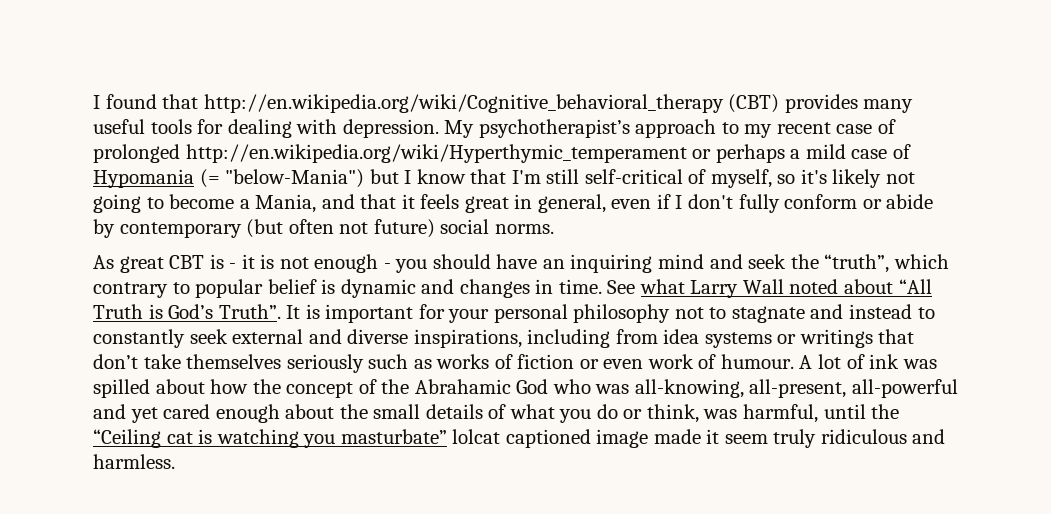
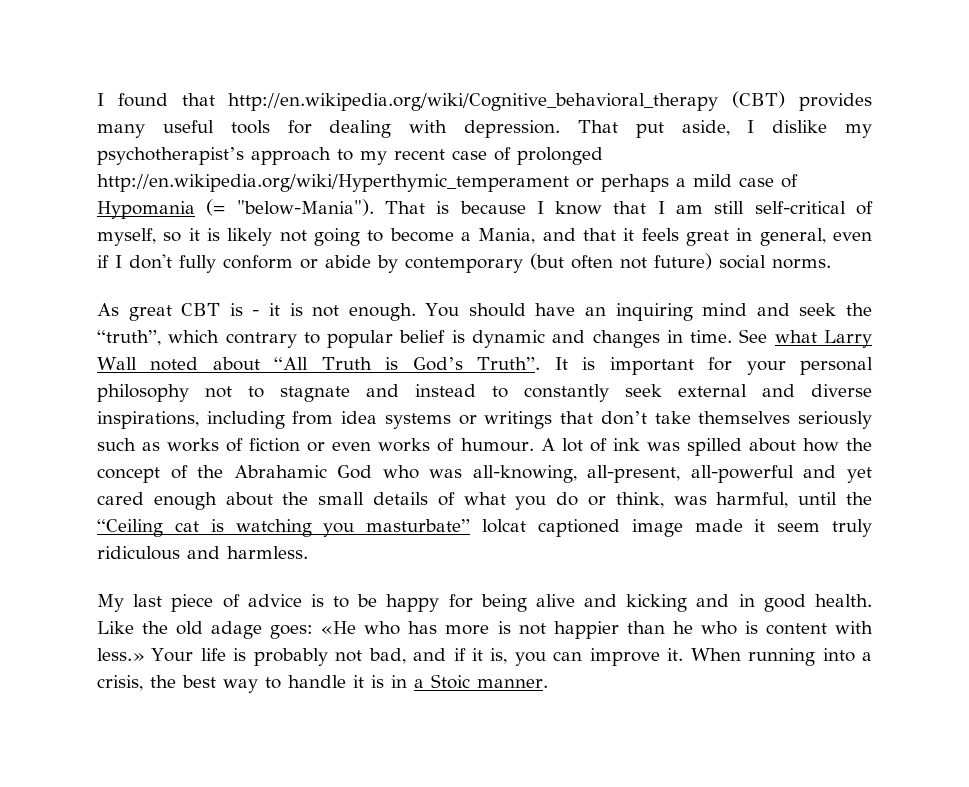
[444,120,475,138] My -> [577,120,873,138] That put aside, I dislike my
[225,169,399,188] "below-Mania") but -> [236,199,526,216] "below-Mania"). That is because
[511,170,541,184] I'm -> [657,201,704,214] I am
[800,169,827,184] it's -> [188,228,220,241] it is
[314,254,428,273] enough - you -> [348,303,460,321] enough. You
[647,354,694,369] work -> [378,438,431,452] works
(175, 461) none -> [97,594,872,612] [97,621,873,639] [97,648,872,666] [97,674,548,693] // My last piece of advice is to be happy for being alive and kicking and in good health. Like the old adage goes: «He who has more is not happier than he who is content with less.» Your life is probably not bad, and if it is, you can improve it. When running into a crisis, the best way to handle it is in a Stoic manner.

